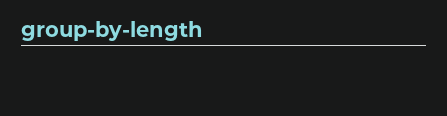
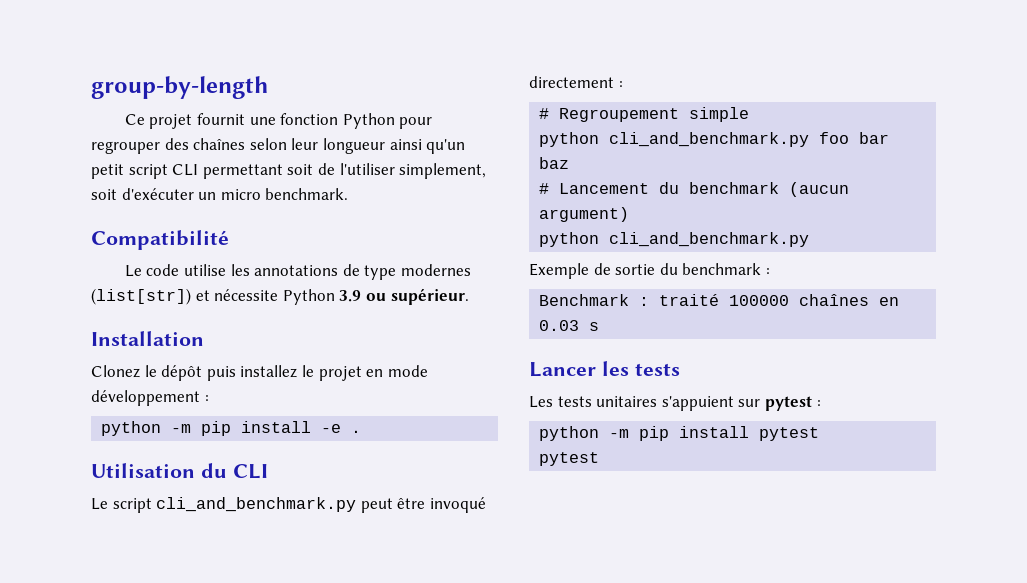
(203, 31) none -> [124,113,433,129] [91,138,466,154] [91,163,487,179] [91,188,349,200] [91,230,229,250] [124,264,471,280] [91,288,469,305] [91,331,204,346] [91,365,428,381] [91,390,209,406] [101,421,362,436] [91,463,268,479] [91,497,486,513] [529,76,623,88] [539,107,750,122] [539,132,890,147] [539,157,570,169] [539,182,850,197] [539,207,630,222] [539,232,810,247] [529,263,770,279] [539,294,900,306] [539,320,600,331] [529,361,680,377] [529,396,821,411] [539,426,820,441] [539,452,600,466] // Ce projet fournit une fonction Python pour regrouper des chaînes selon leur longueur ainsi qu'un petit script CLI permettant soit de l'utiliser simplement, soit d'exécuter un micro benchmark. // Compatibilité // Le code utilise les annotations de type modernes (list[str]) et nécessite Python 3.9 ou supérieur. // Installation // Clonez le dépôt puis installez le projet en mode développement : // python -m pip install -e . // Utilisation du CLI // Le script cli_and_benchmark.py peut être invoqué directement : // # Regroupement simple // python cli_and_benchmark.py foo bar baz // # Lancement du benchmark (aucun argument) // python cli_and_benchmark.py // Exemple de sortie du benchmark : // Benchmark : traité 100000 chaînes en 0.03 s // Lancer les tests // Les tests unitaires s'appuient sur pytest : // python -m pip install pytest // pytest

